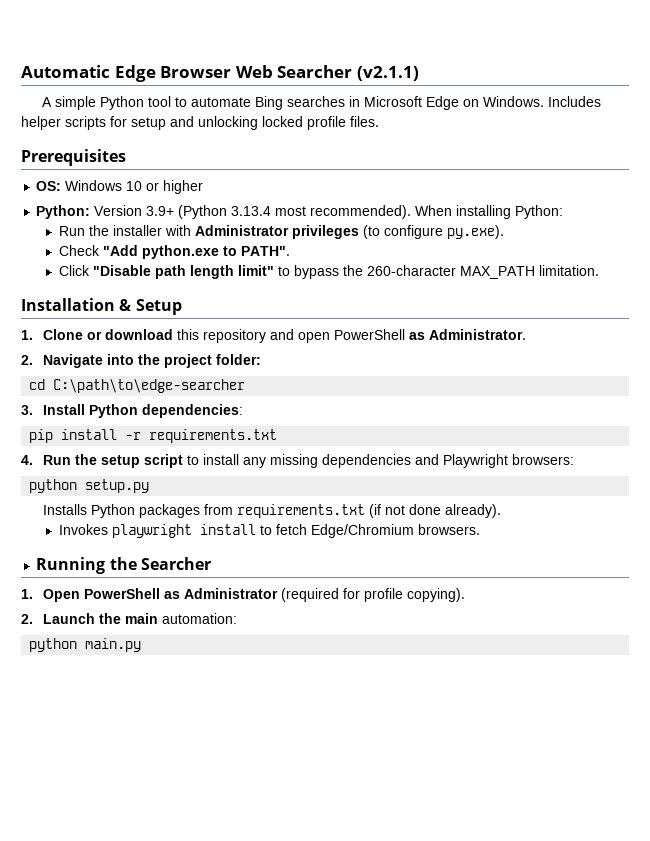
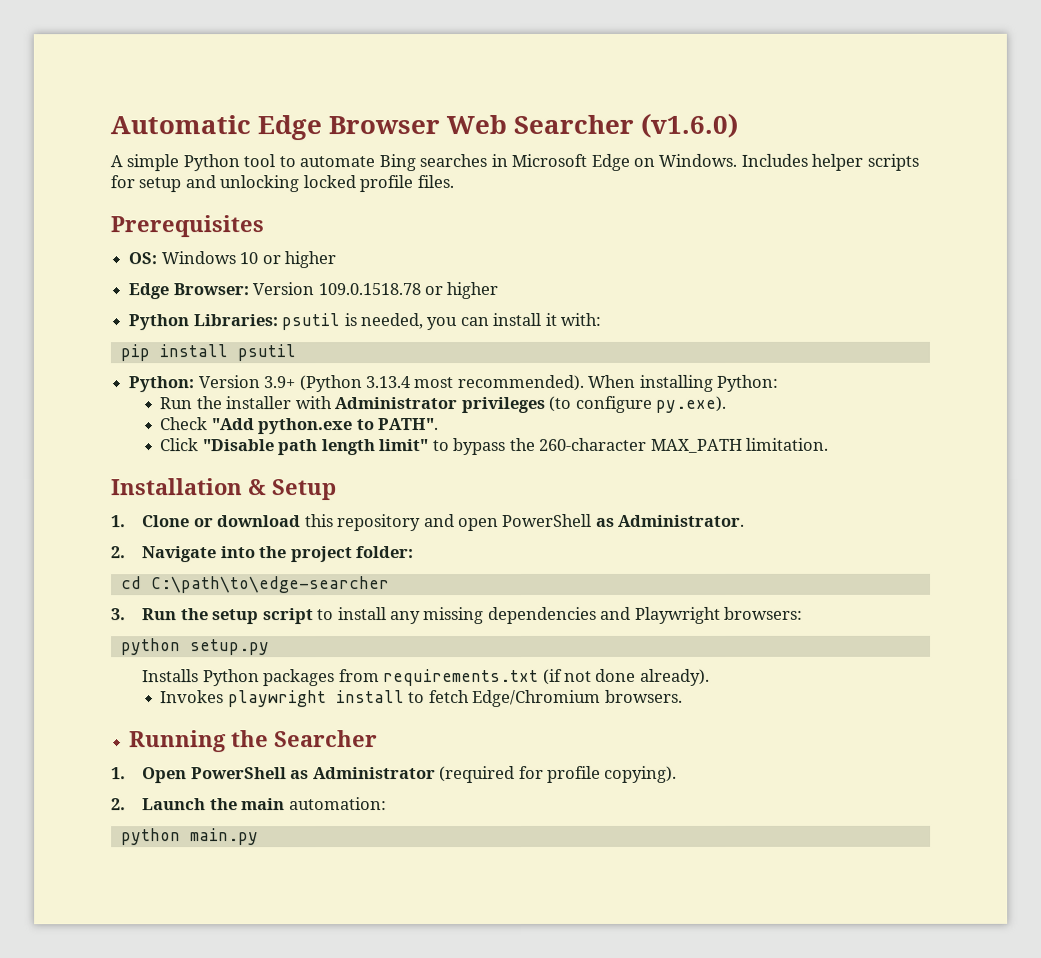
[356,66,419,81] (v2.1.1) -> [640,112,739,138] (v1.6.0)
(204, 187) none -> [128,282,499,300] [128,312,602,331] [119,344,296,362] // Edge Browser: Version 109.0.1518.78 or higher // Python Libraries: psutil is needed, you can install it with: // pip install psutil
[43,404,244,418] [29,429,278,443] [21,455,33,465] Install Python dependencies: // pip install -r requirements.txt // 4. -> (126, 614) none

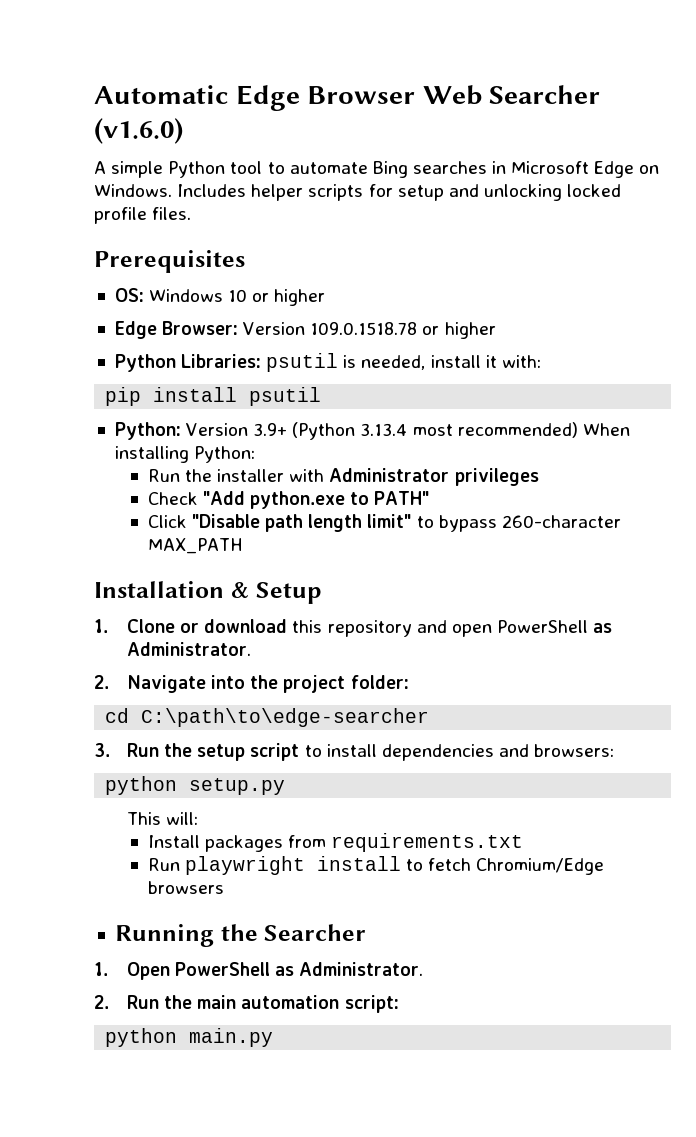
[426,317,489,331] you can -> (426, 362) none
[456,374,584,392] recommended). -> [457,422,578,438] recommended)
[548,395,727,413] (to configure py.exe). -> (539, 477) none
[377,418,439,431] PATH". -> [374,491,430,505] PATH"
[508,437,535,452] the -> (497, 523) none
[744,437,828,451] limitation. -> (242, 546) none
[390,607,485,625] any missing -> (377, 750) none
[634,606,721,624] Playwright -> (529, 750) none
[142,669,260,687] Installs Python -> [127,812,199,825] [147,835,200,848] This will: // Install
[542,668,710,686] [160,690,225,704] (if not done already). // Invokes -> [147,858,180,871] // Run
[472,689,683,708] Edge/Chromium browsers. -> [476,858,605,875] [147,881,224,894] Chromium/Edge browsers
[312,765,678,784] [111,798,207,811] Administrator (required for profile copying). // 2. Launch -> [299,962,424,976] [94,995,160,1009] Administrator. // 2. Run
[288,797,387,811] automation: -> [241,995,399,1013] automation script:

